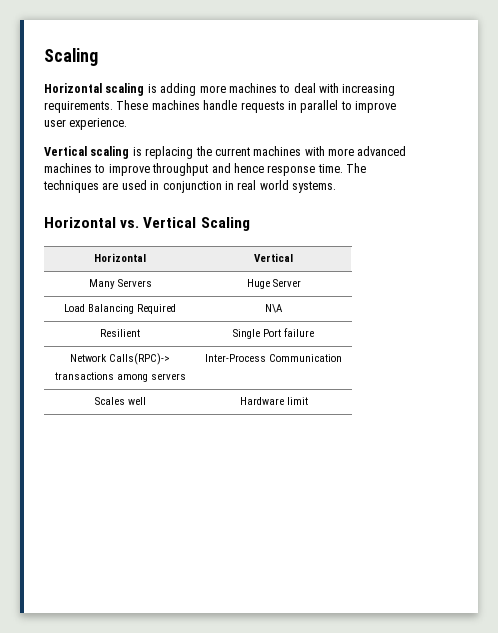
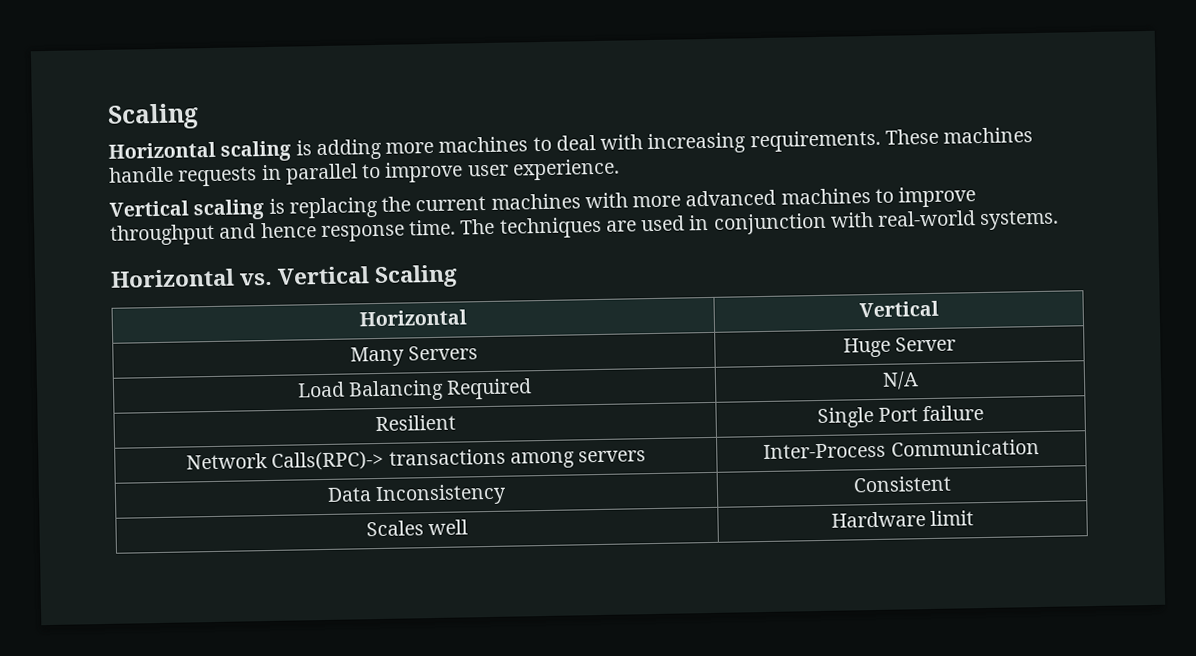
[224,180,289,190] in real world -> [829,210,977,228] with real-world
[265,304,283,313] N\A -> [881,371,919,390] N/A
(170, 359) // -> (385, 460) none
(342, 358) none -> [326,483,508,507] [852,475,952,493] // Data Inconsistency | Consistent

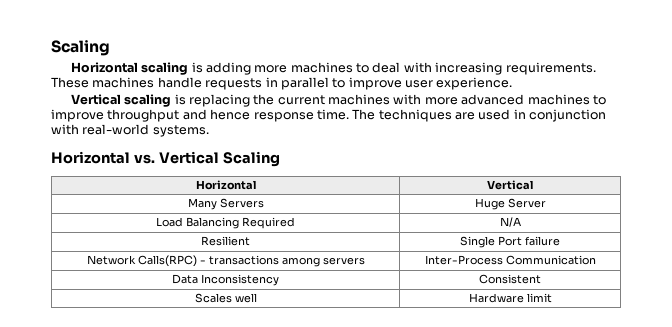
[271,450,385,471] Calls(RPC)-> -> [137,255,206,267] Calls(RPC) -

